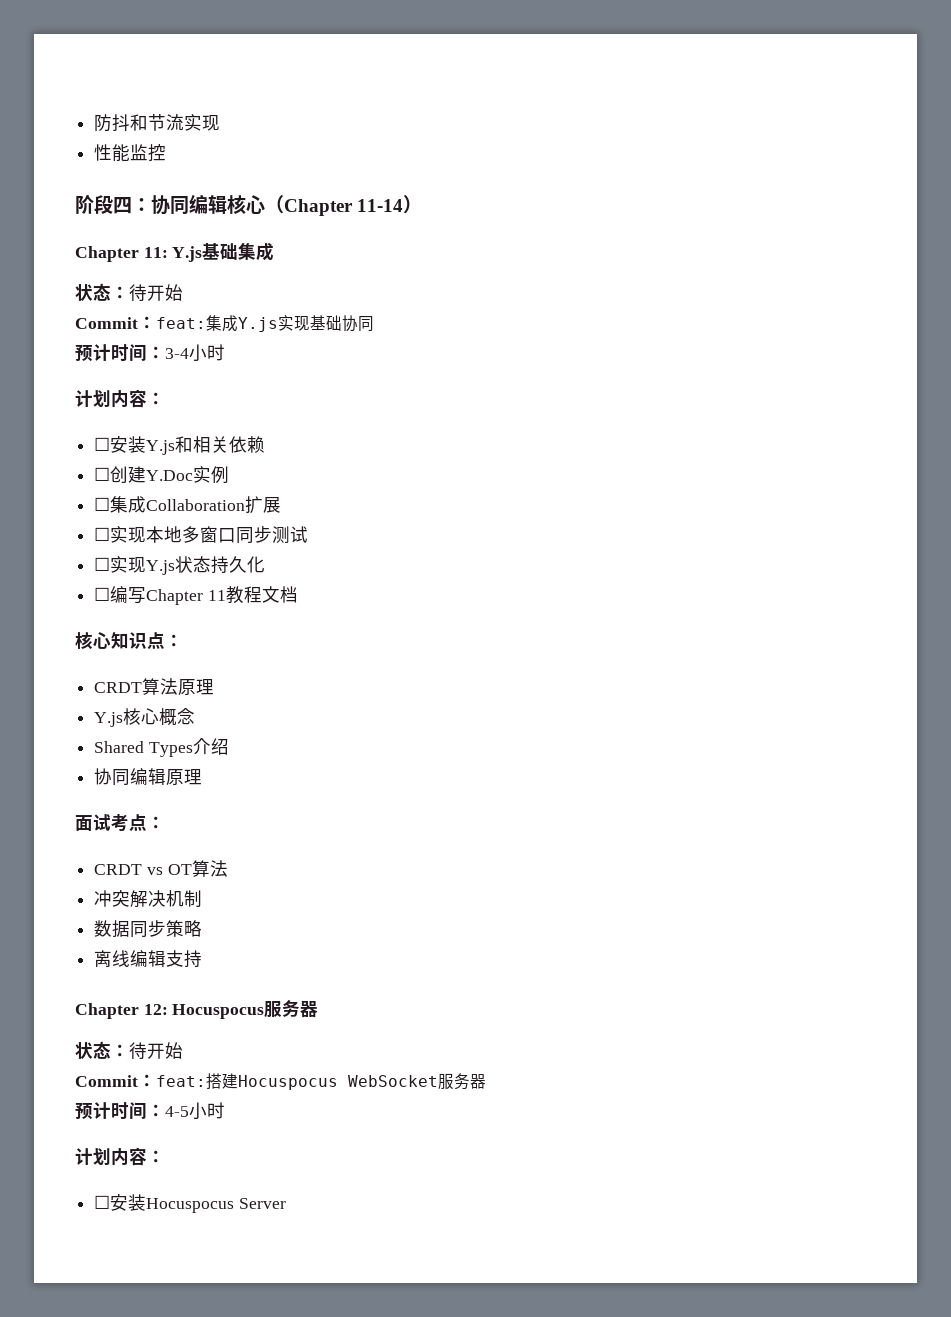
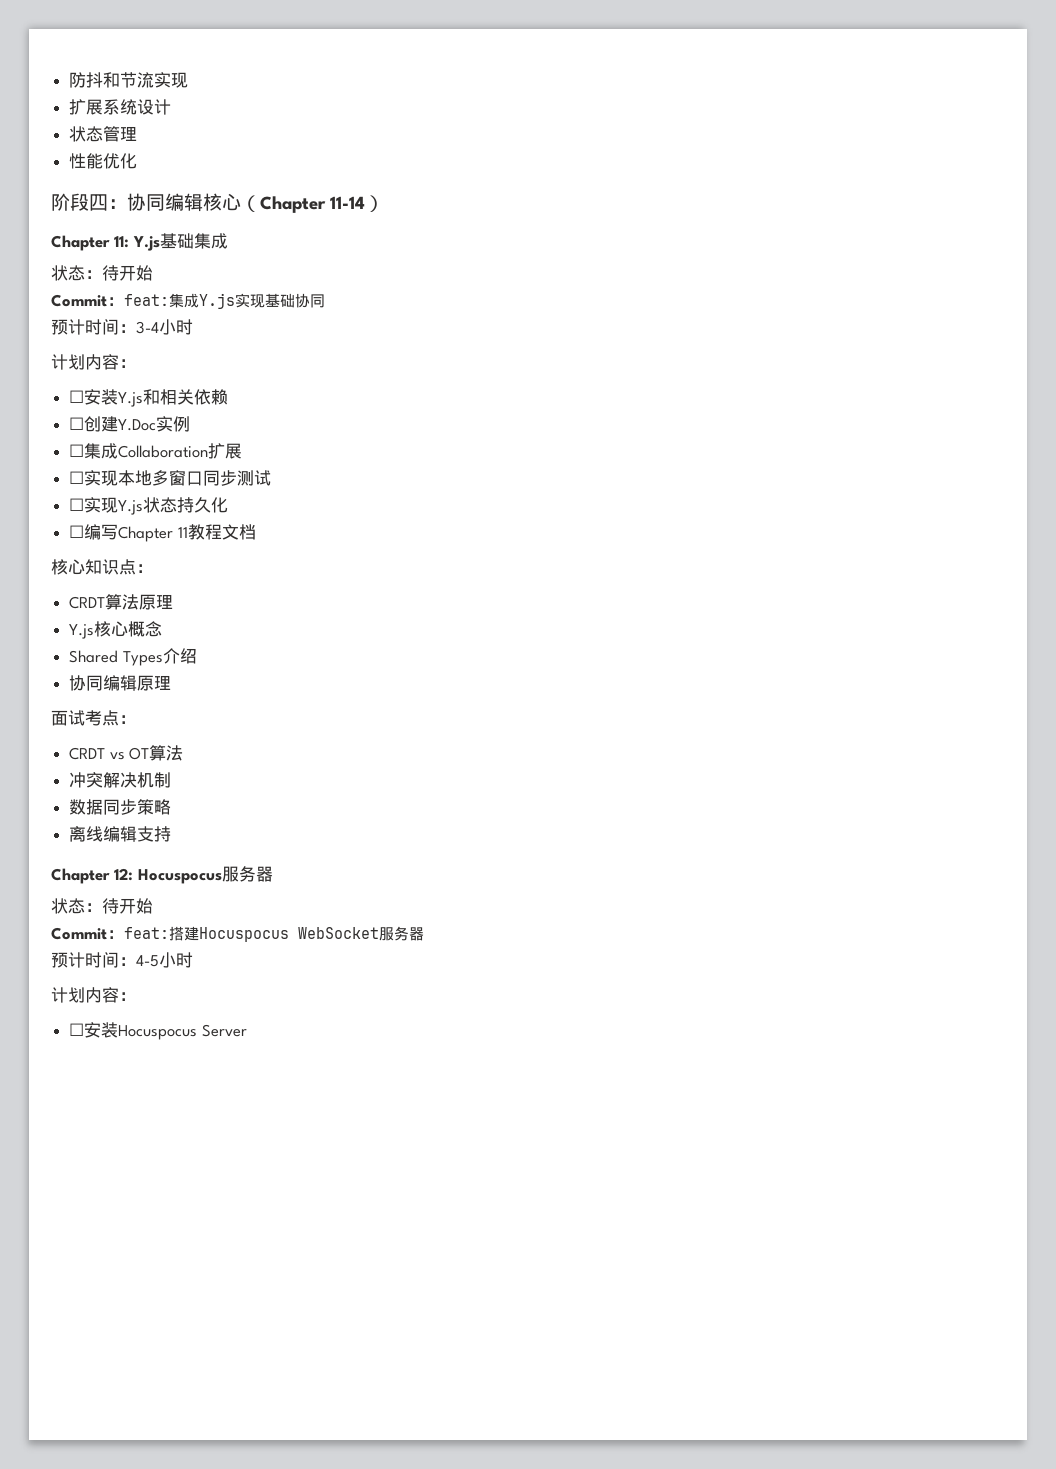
(221, 123) none -> [69,99,172,115] [69,126,138,142] // 扩展系统设计 // 状态管理
[130,144,167,162] 监控 -> [103,153,138,169] 优化

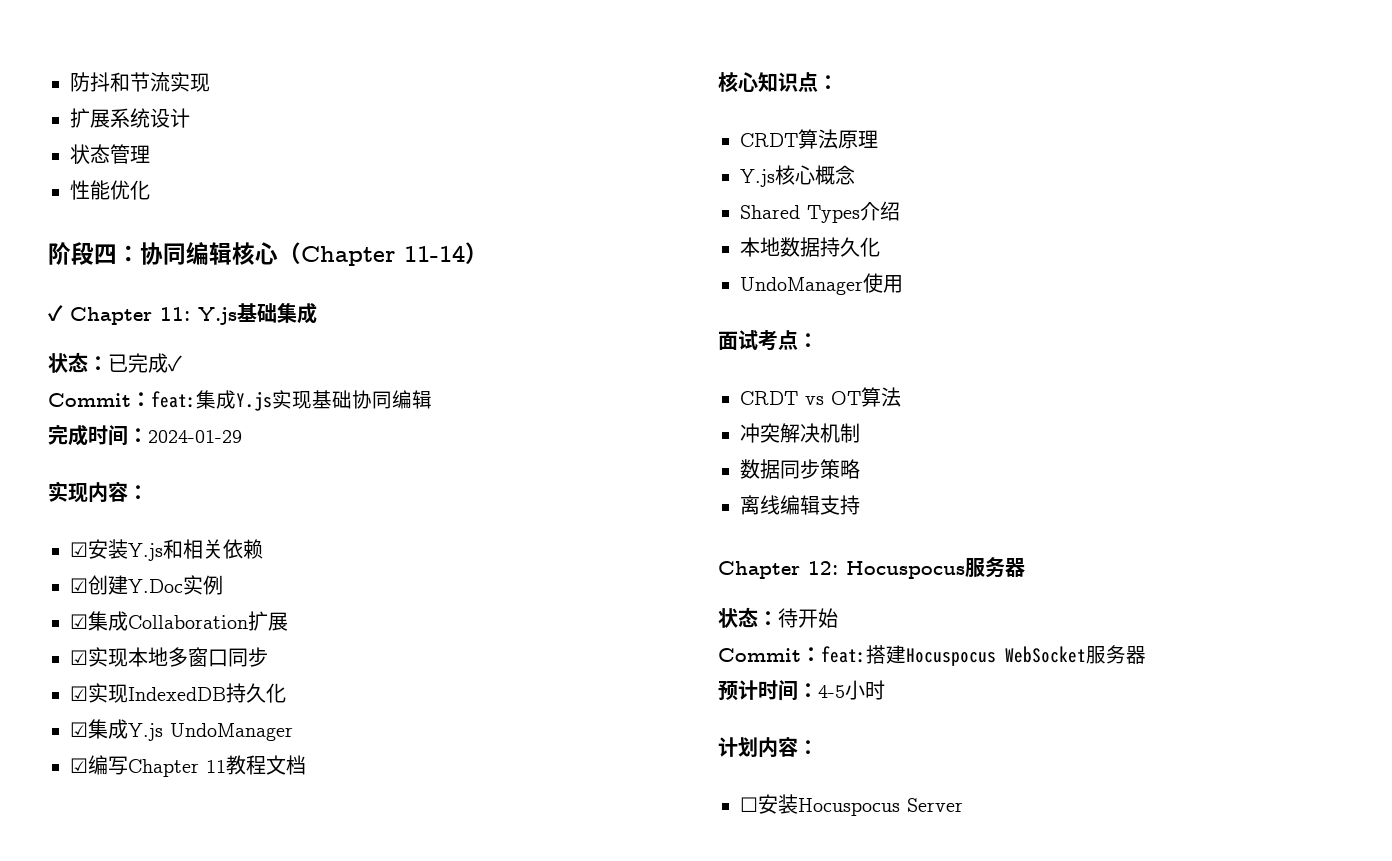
(384, 203) none -> [48,305,63,322] ✓
[102,265,153,281] 待开始 -> [108,353,182,373] 已完成✓
[51,319,193,335] [51,354,136,370] [69,390,85,403] // 预计时间：3-4小时 // 计划内容： // ☐ -> [392,390,432,409] [48,424,242,446] [48,481,148,503] [70,542,88,557] 编辑 // 完成时间：2024-01-29 // 实现内容： // ☑
[69,417,85,430] ☐ -> [70,578,88,593] ☑
[69,444,85,457] ☐ -> [70,614,88,629] ☑
[69,471,85,484] ☐ -> [70,650,88,665] ☑
[237,470,272,486] [69,497,229,515] [69,525,85,538] 测试 // ☐实现Y.js状态持久化 // ☐ -> [70,683,286,703] [70,719,293,741] [70,758,88,773] // ☑实现IndexedDB持久化 // ☑集成Y.js UndoManager // ☑
[69,675,172,691] 协同编辑原理 -> [740,237,880,257] [740,273,903,295] 本地数据持久化 // UndoManager使用

